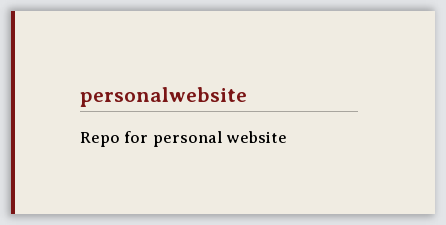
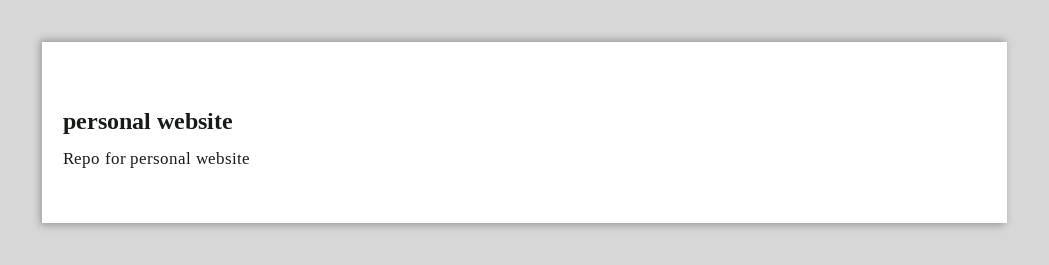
[80,87,247,107] personalwebsite -> [63,113,234,134] personal website

